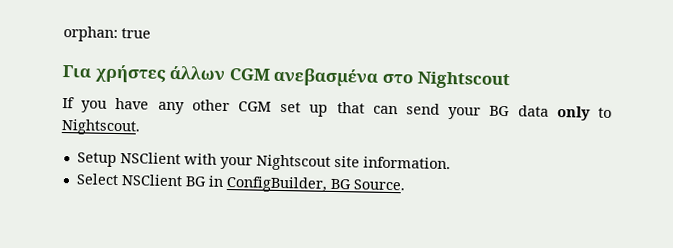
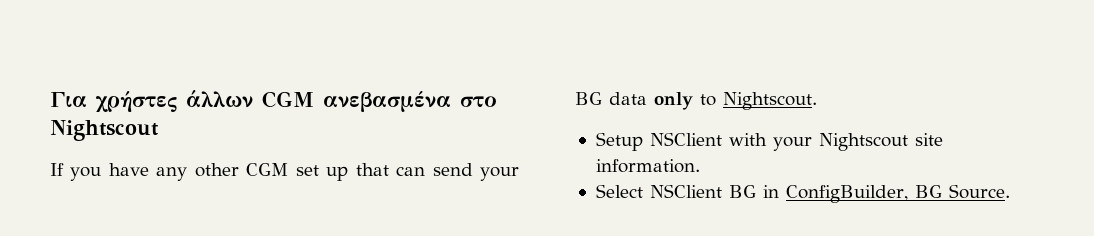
[63,26,151,43] orphan: true // -> (50, 99) none

